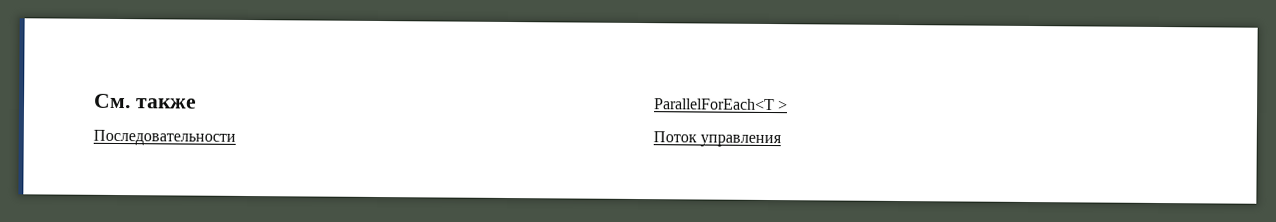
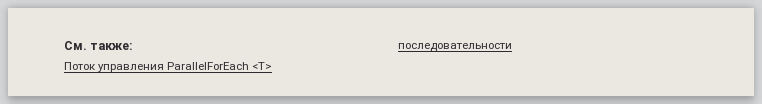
[135,98,197,109] [93,129,236,146] [654,98,789,111] также // Последовательности // ParallelForEach<T > -> [90,43,134,50] также:
(783, 141) none -> [167,62,273,70] [398,43,512,52] ParallelForEach <T> последовательности

